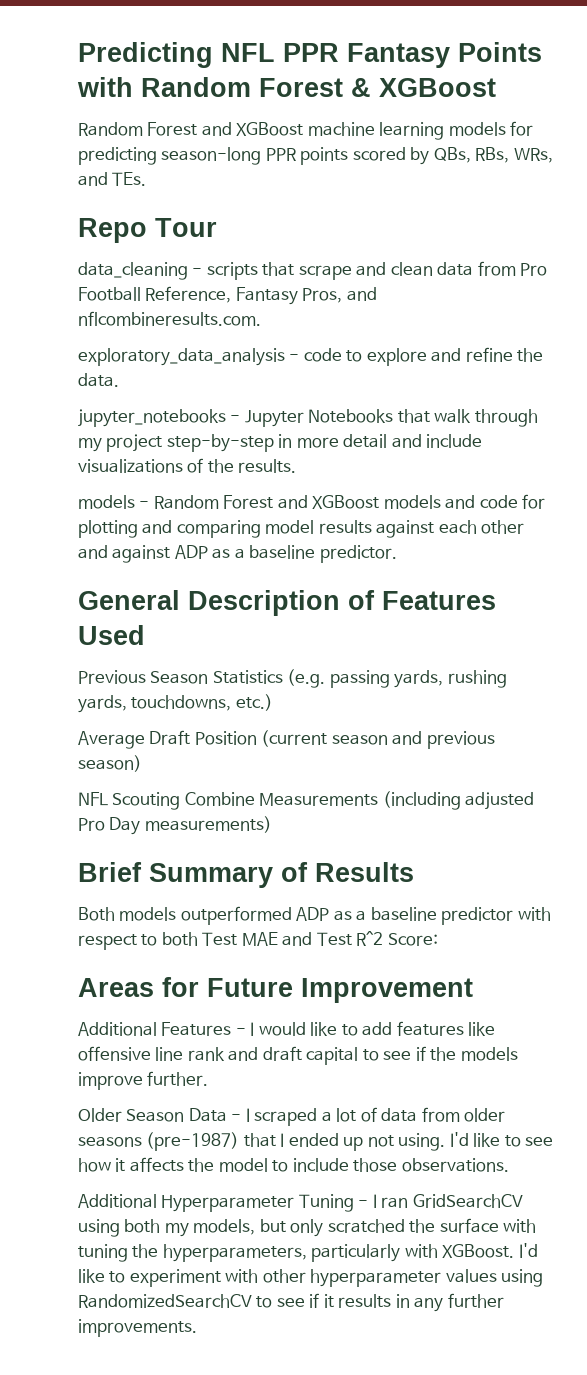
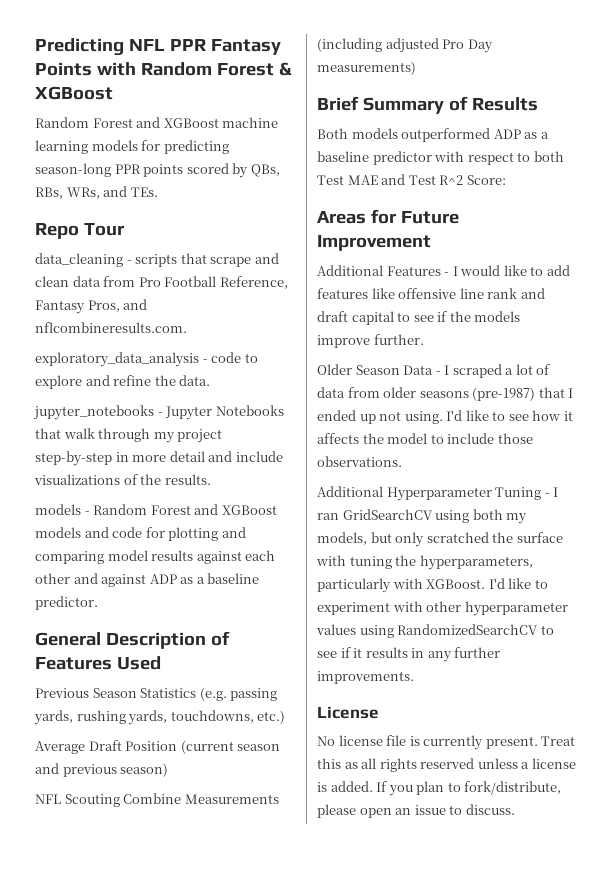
(197, 1328) none -> [317,706,379,719] [317,735,576,750] [317,758,576,772] [317,781,562,796] [317,804,515,818] // License // No license file is currently present. Treat this as all rights reserved unless a license is added. If you plan to fork/distribute, please open an issue to discuss.

